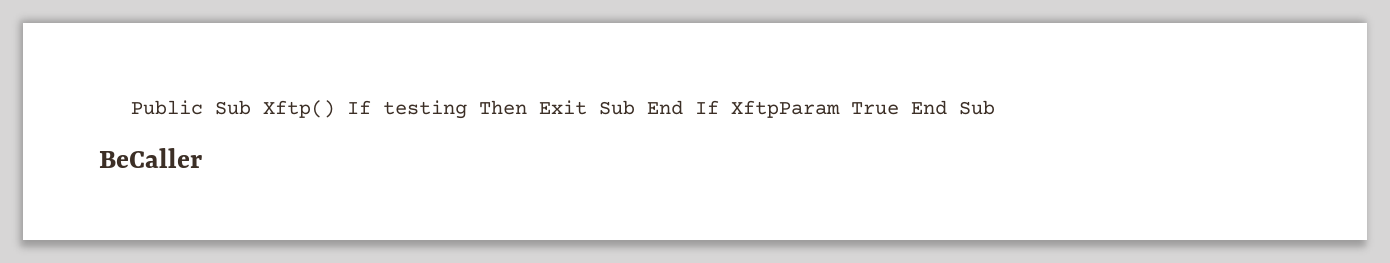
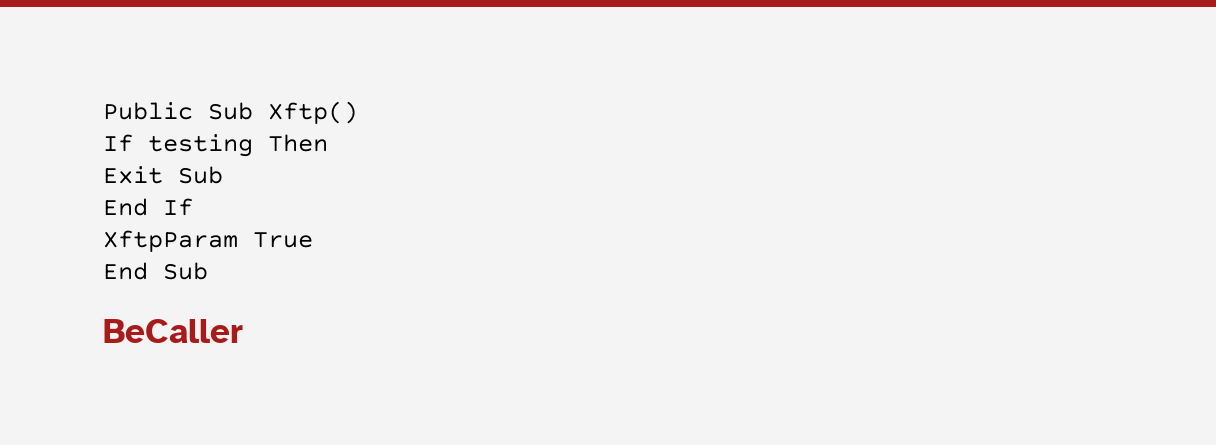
(336, 109) none -> (358, 112) //
(528, 107) none -> (328, 143) //
(636, 107) none -> (223, 175) //
(720, 107) none -> (193, 207) //
(900, 108) none -> (313, 240) //

